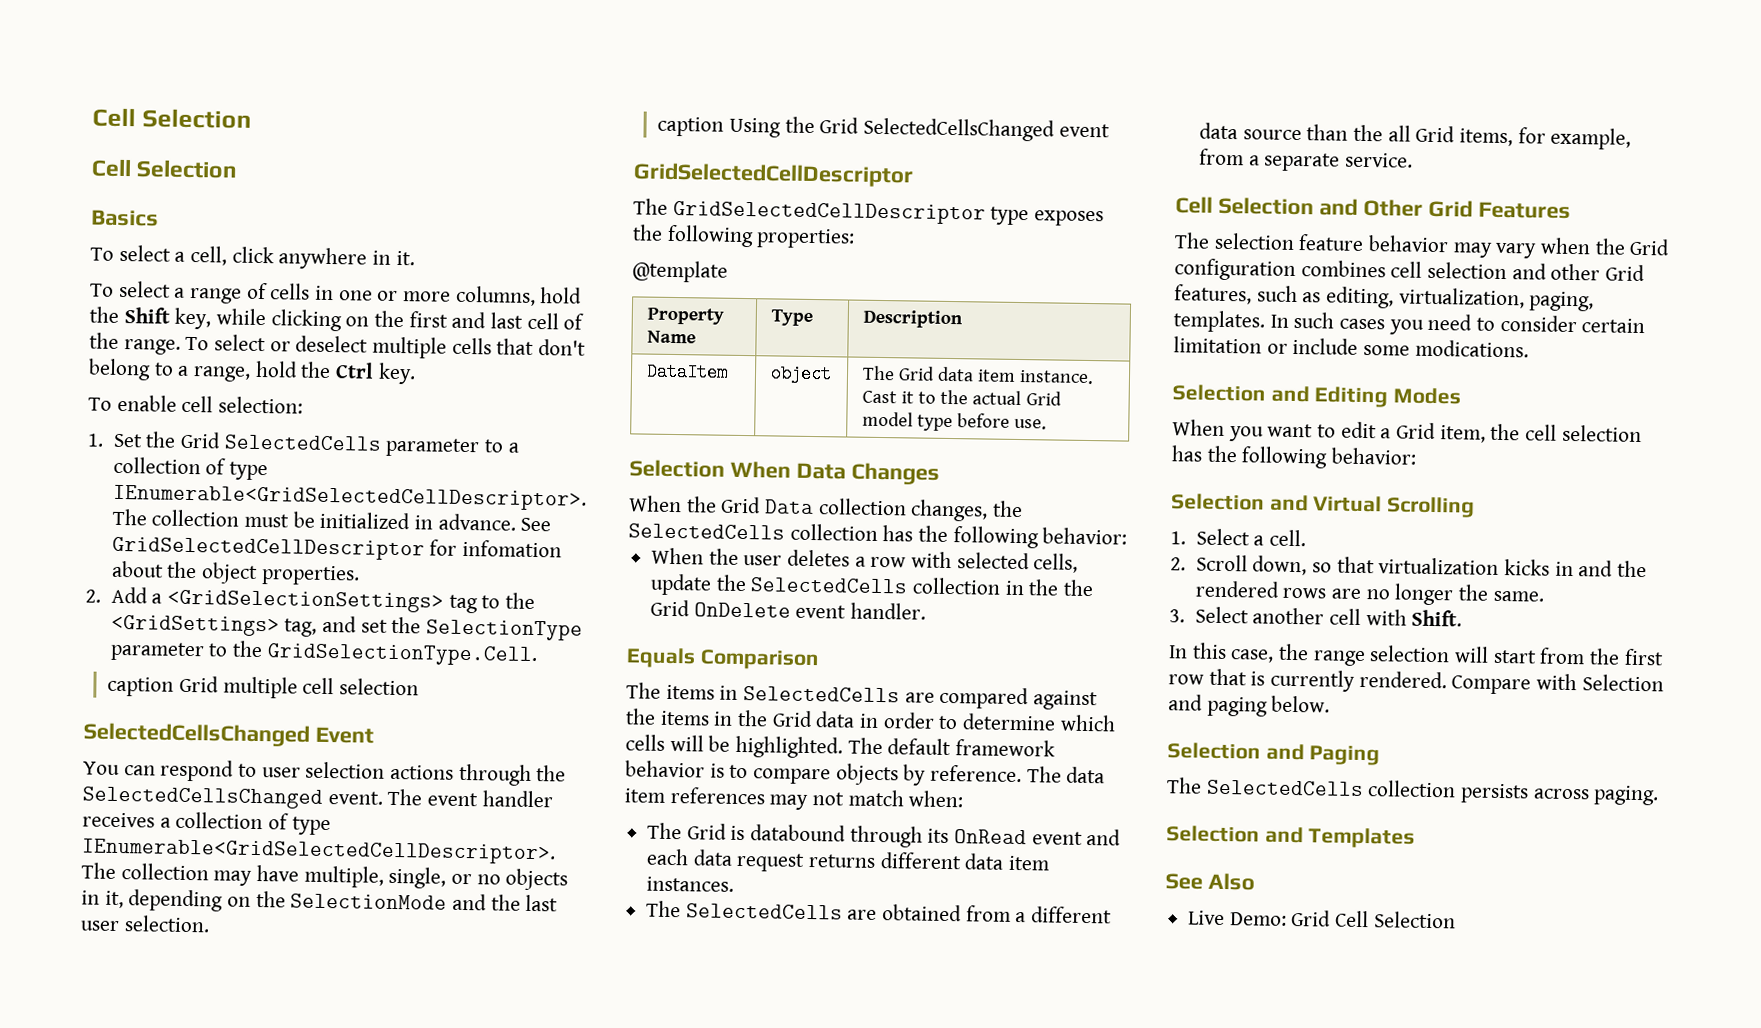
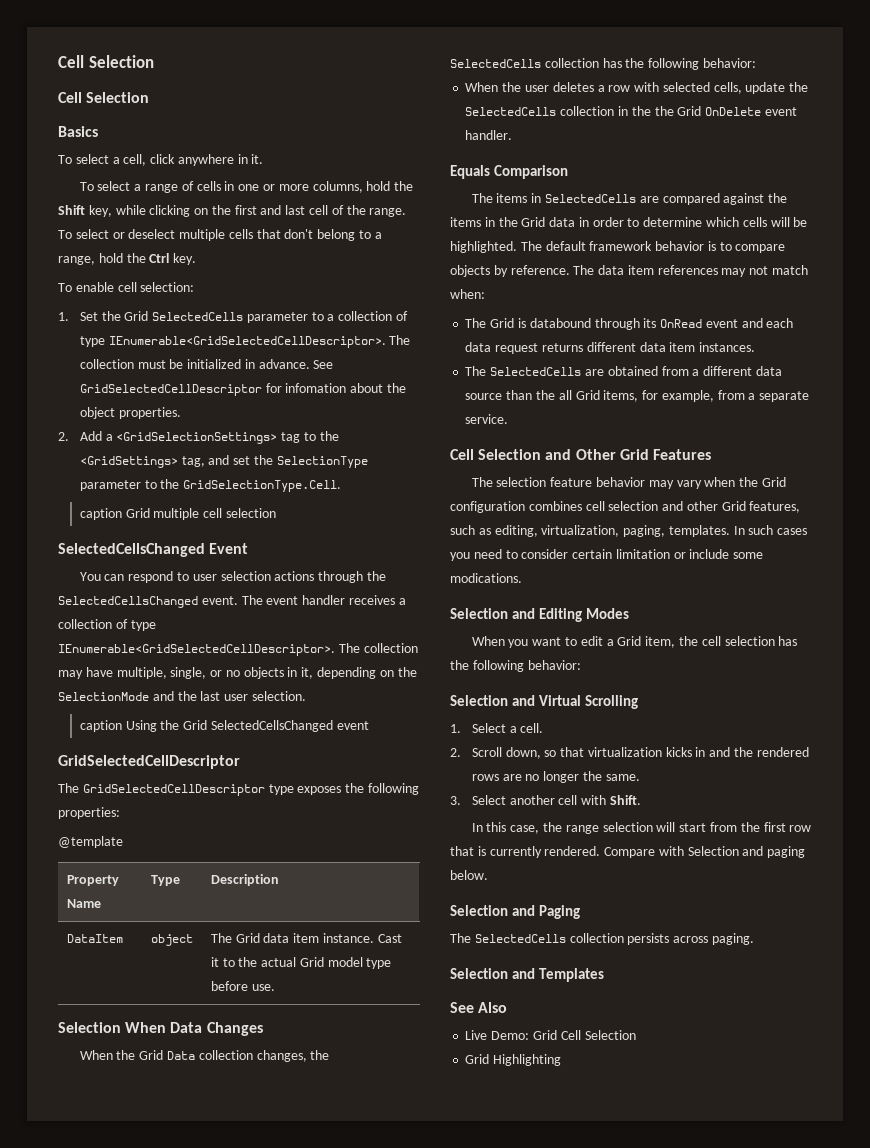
(1456, 920) none -> [465,1054,562,1066] // Grid Highlighting

